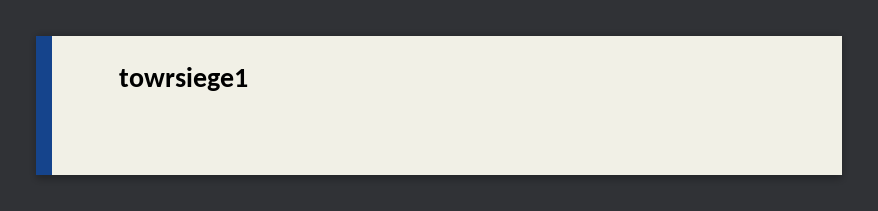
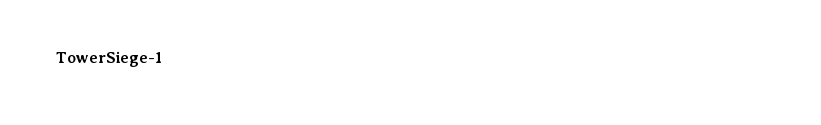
[119,67,248,91] towrsiege1 -> [56,51,162,67] TowerSiege-1

